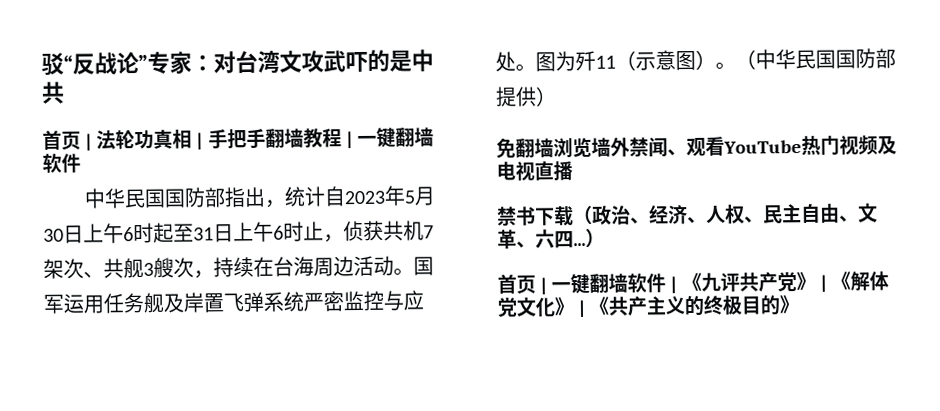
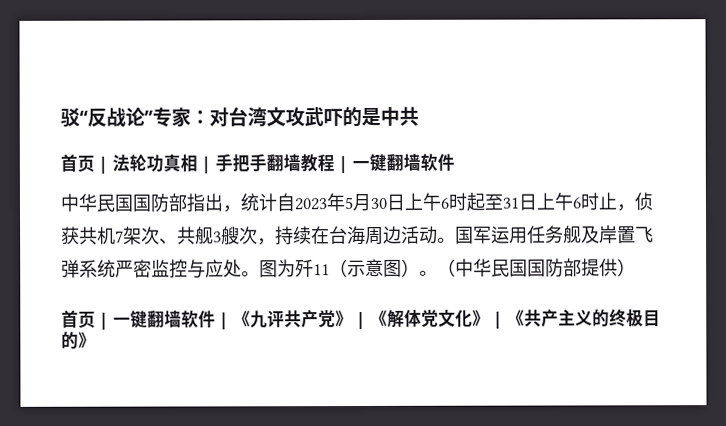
[496,135,897,159] [496,161,573,181] [497,203,878,227] [497,228,605,249] // 免翻墙浏览墙外禁闻、观看YouTube热门视频及电视直播 // 禁书下载（政治、经济、人权、民主自由、文革、六四...） -> (636, 267) none

